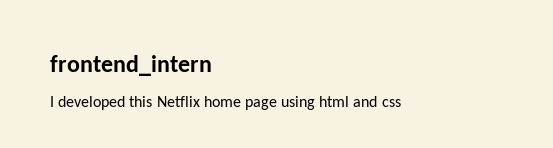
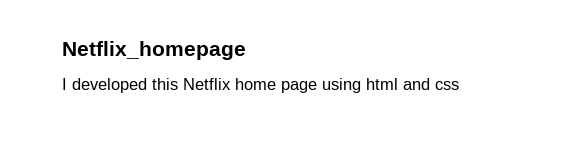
[50,55,212,76] frontend_intern -> [62,41,246,60] Netflix_homepage

